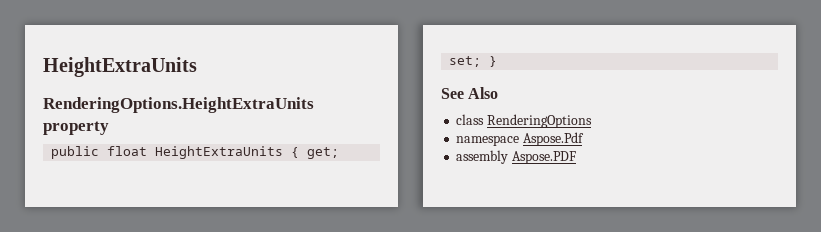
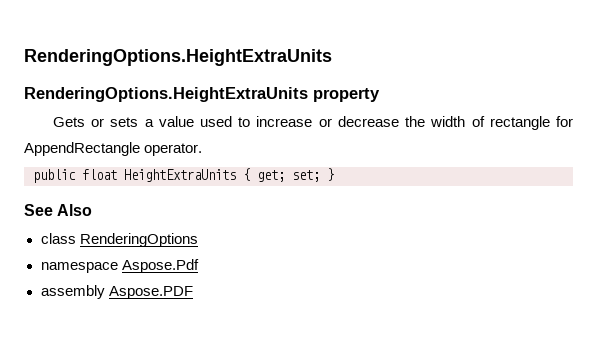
[43,57,197,77] HeightExtraUnits -> [24,49,332,66] RenderingOptions.HeightExtraUnits
(109, 128) none -> [52,116,573,130] [24,142,203,156] // Gets or sets a value used to increase or decrease the width of rectangle for AppendRectangle operator.

